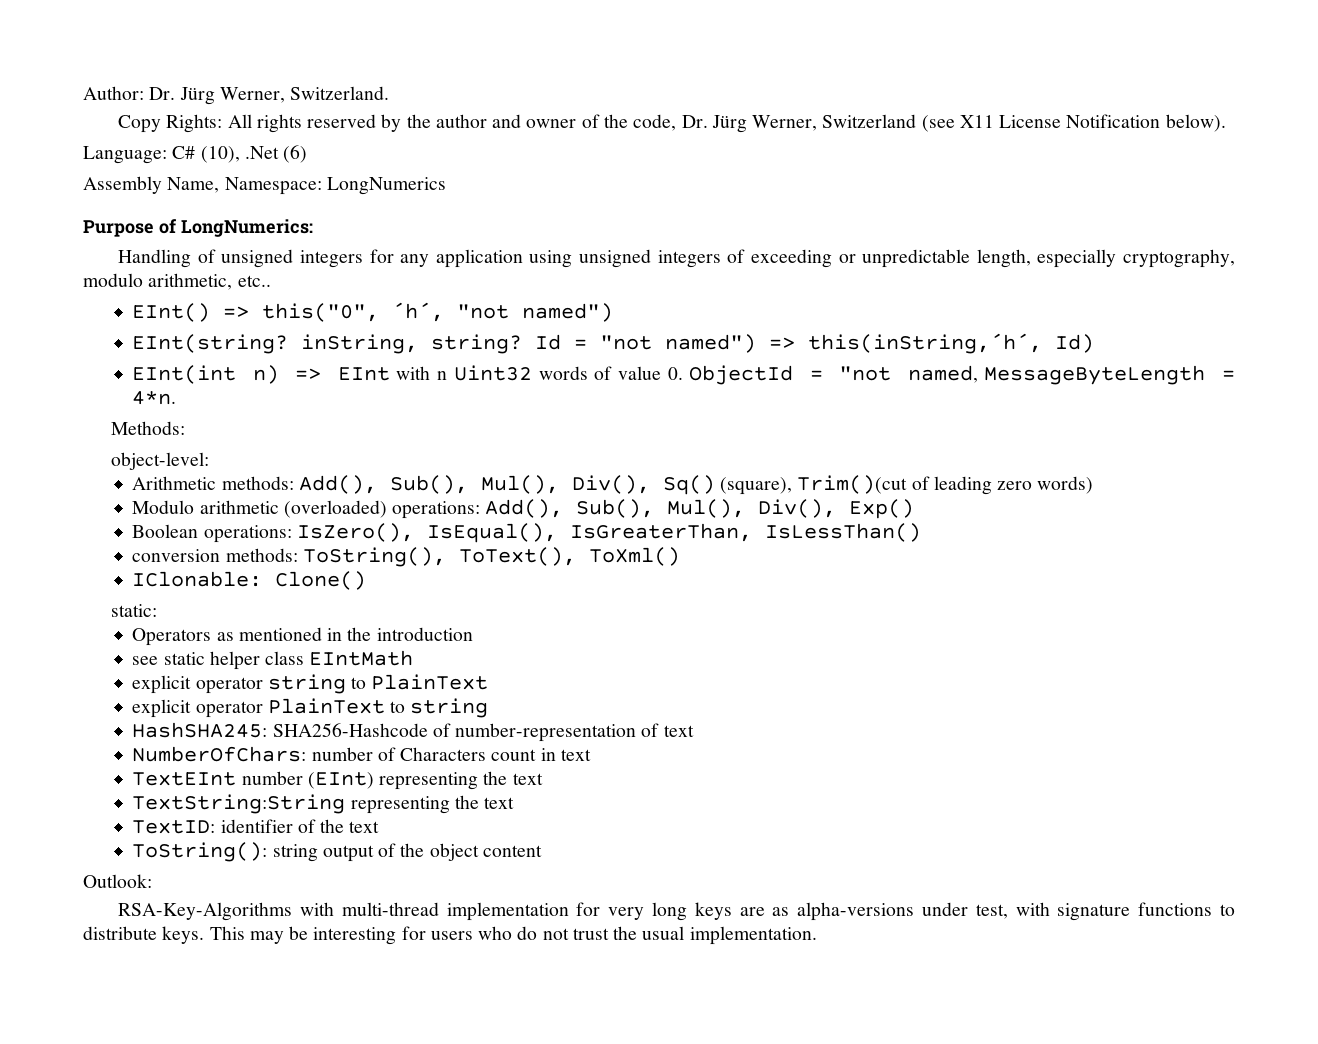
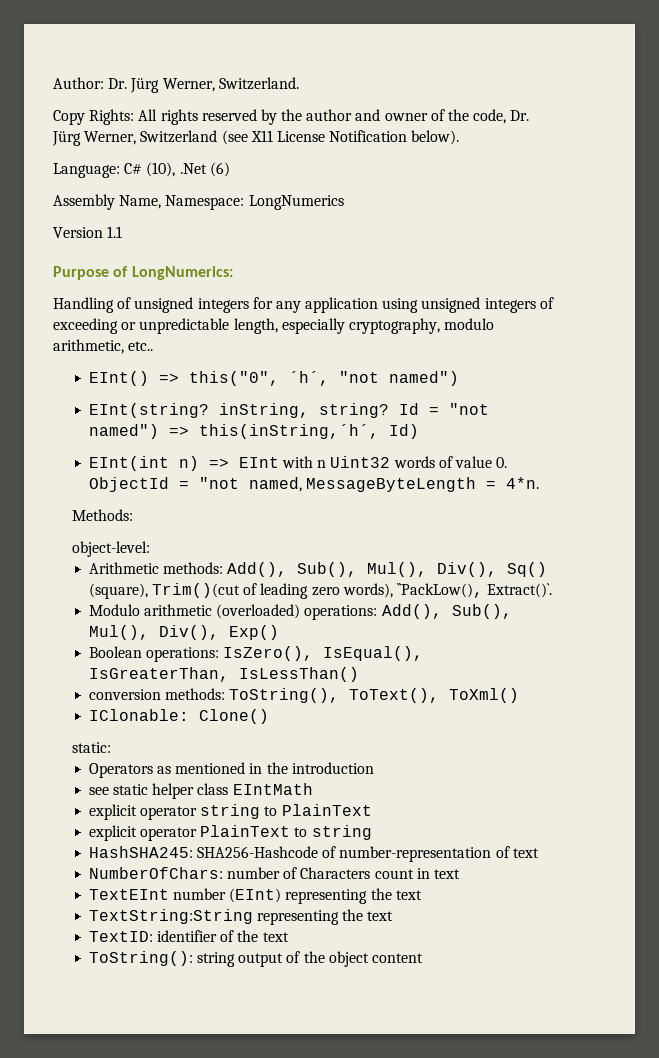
(446, 186) none -> [53,226,123,238] // Version 1.1
[1037,476,1094,494] words) -> [342,583,553,598] words), ``PackLow(), Extract()`.
[83,874,152,888] [118,902,1235,921] [83,926,817,945] // Outlook: // RSA-Key-Algorithms with multi-thread implementation for very long keys are as alpha-versions under test, with signature functions to distribute keys. This may be interesting for users who do not trust the usual implementation. -> (423, 958) none

